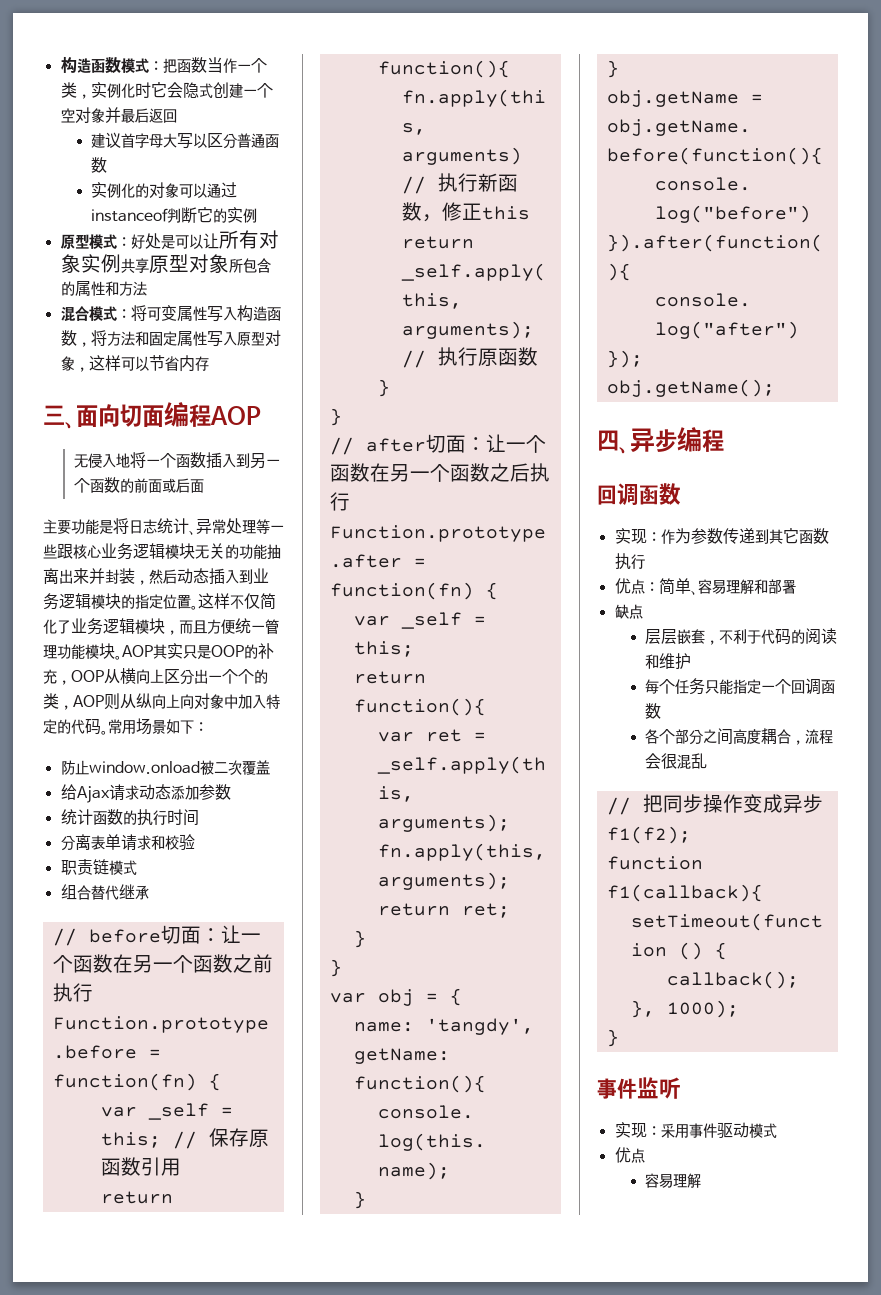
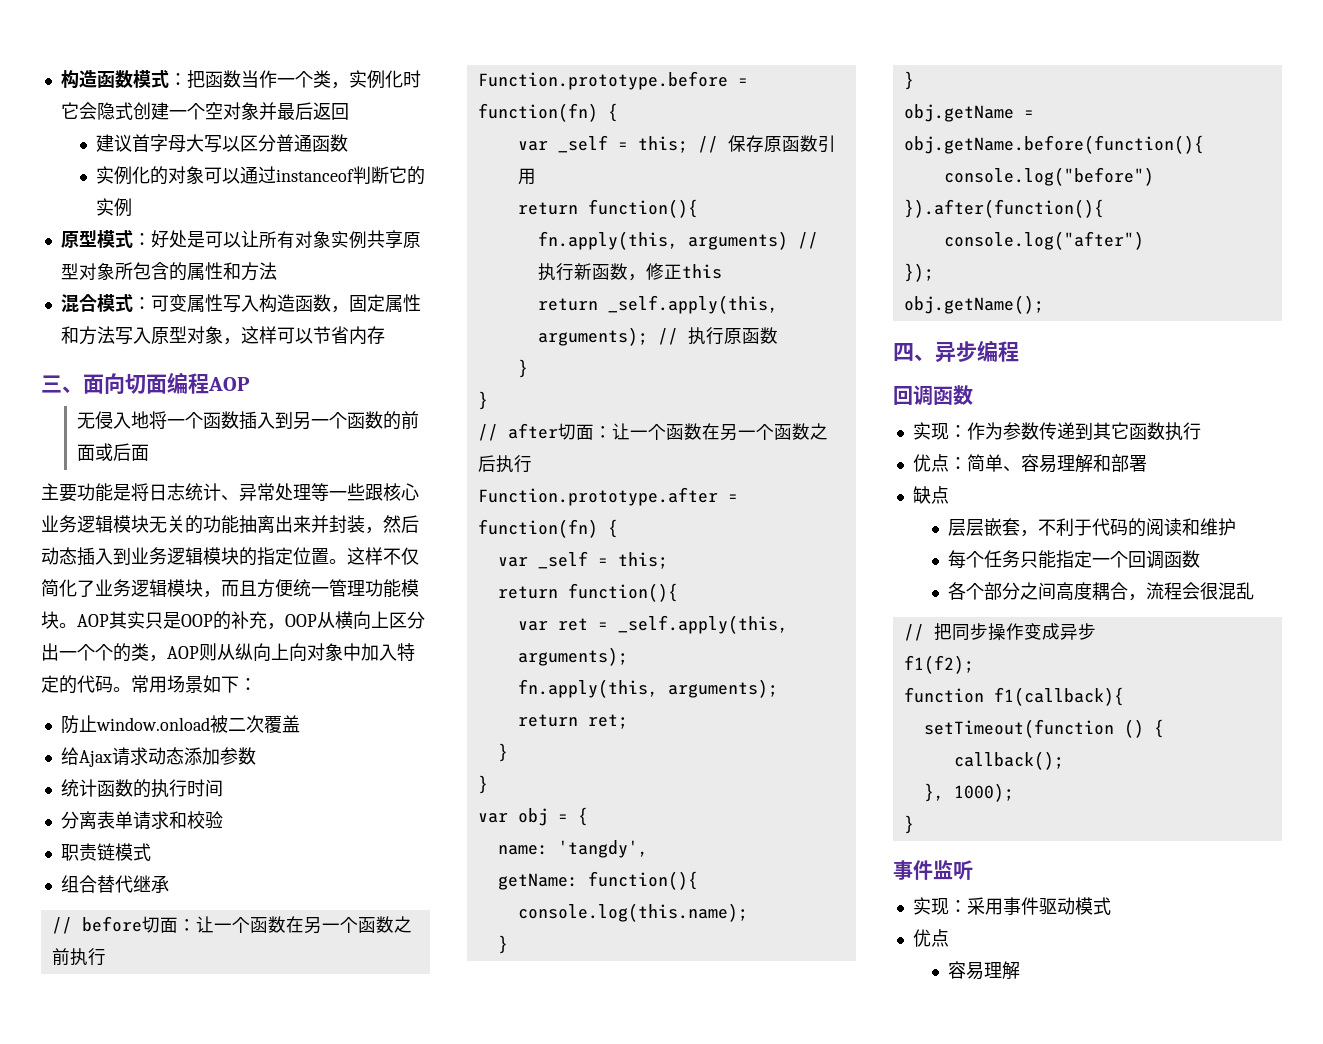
[130,305,147,321] 将 -> (151, 303) none
[90,330,149,346] 将方法和 -> (349, 309) none
(207, 338) none -> [60,326,115,345] 和方法

